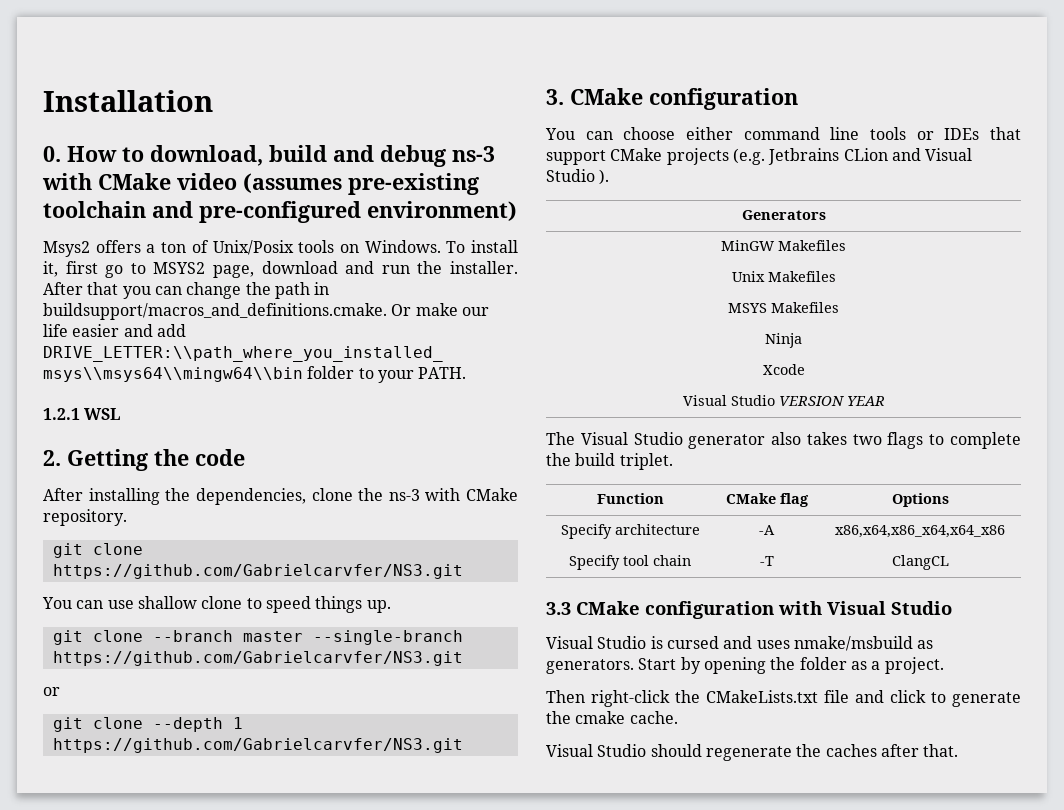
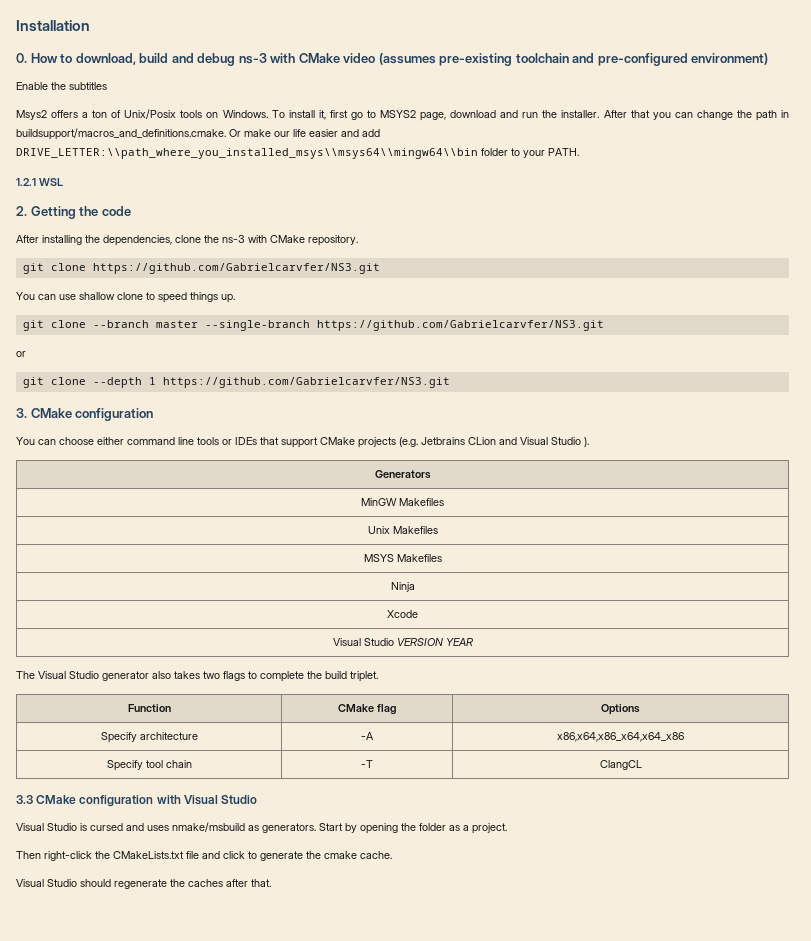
(517, 211) none -> [16,82,107,90] // Enable the subtitles

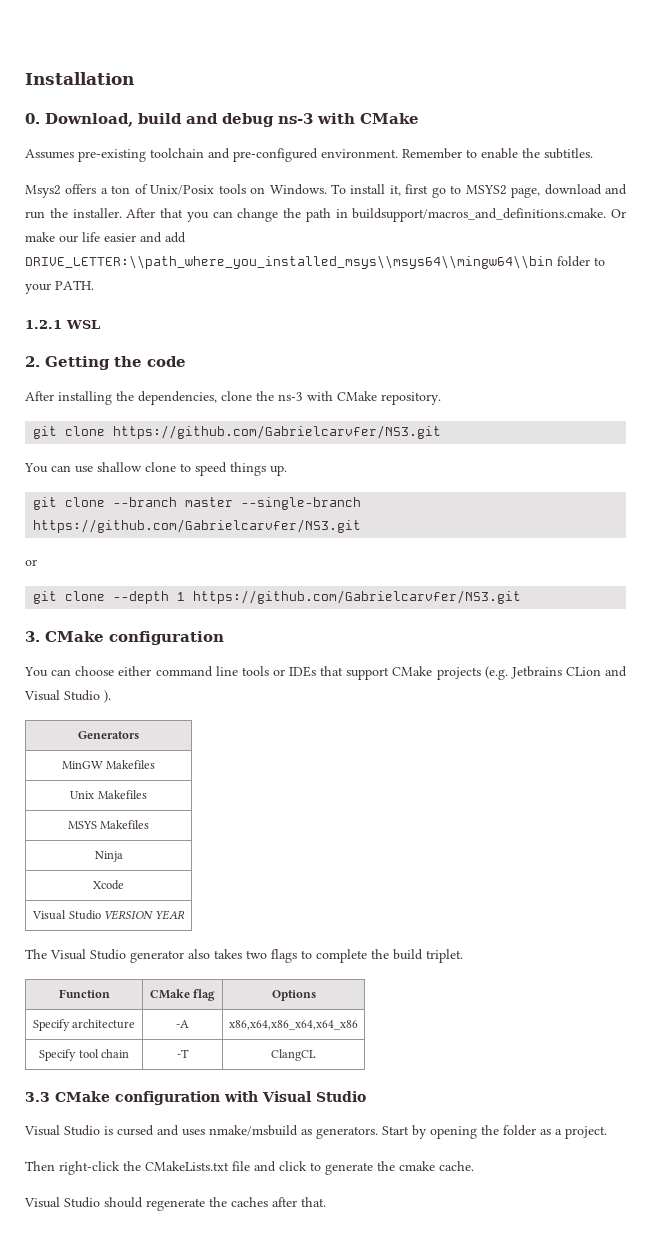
[30,53,136,65] How to download, -> [45,113,133,127] Download,
[343,53,436,65] video (assumes -> [25,149,74,159] // Assumes
[691,53,769,65] [16,82,107,90] environment) // Enable the subtitles -> [321,148,593,159] environment. Remember to enable the subtitles.

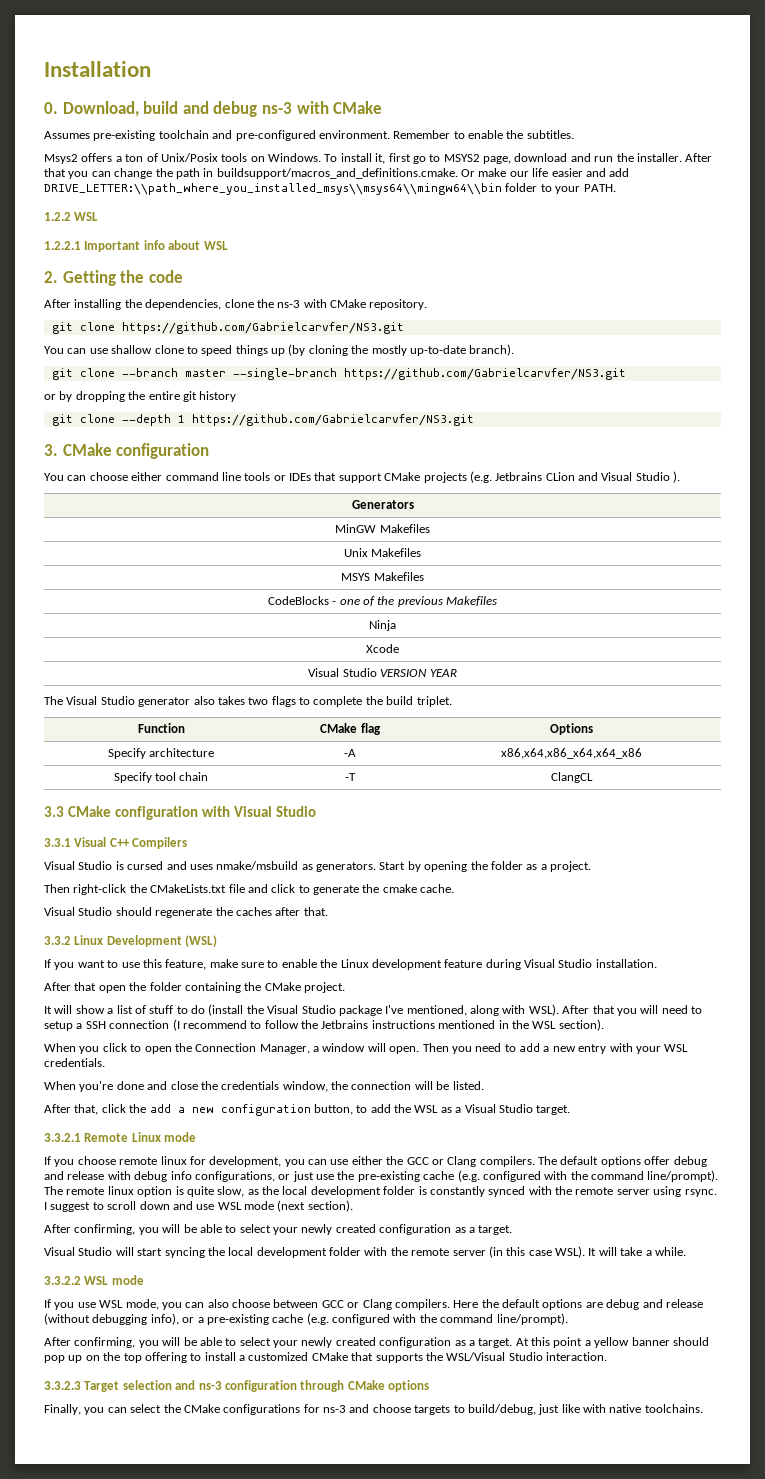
[25,320,62,329] 1.2.1 -> [44,212,99,221] [44,240,201,252] 1.2.2 WSL // 1.2.2.1 Important info about
[270,465,287,476] up. -> [271,344,515,356] up (by cloning the mostly up-to-date branch).
(37, 562) none -> [59,391,237,402] by dropping the entire git history
(150, 824) none -> [267,596,498,607] // CodeBlocks - one of the previous Makefiles
(366, 1096) none -> [44,837,188,849] // 3.3.1 Visual C++ Compilers
(326, 1202) none -> [44,935,218,947] [44,959,657,970] [44,982,345,993] [44,1004,702,1016] [44,1019,604,1031] [44,1043,689,1054] [44,1058,105,1067] [44,1081,484,1092] [44,1104,571,1116] [44,1132,197,1142] [44,1156,707,1167] [44,1170,719,1182] [44,1186,717,1197] [44,1200,353,1212] [44,1224,513,1235] [44,1246,686,1258] [44,1275,144,1285] [44,1299,703,1310] [44,1313,568,1325] [44,1337,709,1348] [44,1352,607,1363] [44,1380,429,1392] [44,1404,703,1415] // 3.3.2 Linux Development (WSL) // If you want to use this feature, make sure to enable the Linux development feature during Visual Studio installation. // After that open the folder containing the CMake project. // It will show a list of stuff to do (install the Visual Studio package I've mentioned, along with WSL). After that you will need to setup a SSH connection (I recommend to follow the Jetbrains instructions mentioned in the WSL section). // When you click to open the Connection Manager, a window will open. Then you need to add a new entry with your WSL credentials. // When you're done and close the credentials window, the connection will be listed. // After that, click the add a new configuration button, to add the WSL as a Visual Studio target. // 3.3.2.1 Remote Linux mode // If you choose remote linux for development, you can use either the GCC or Clang compilers. The default options offer debug and release with debug info configurations, or just use the pre-existing cache (e.g. configured with the command line/prompt). The remote linux option is quite slow, as the local development folder is constantly synced with the remote server using rsync. I suggest to scroll down and use WSL mode (next section). // After confirming, you will be able to select your newly created configuration as a target. // Visual Studio will start syncing the local development folder with the remote server (in this case WSL). It will take a while. // 3.3.2.2 WSL mode // If you use WSL mode, you can also choose between GCC or Clang compilers. Here the default options are debug and release (without debugging info), or a pre-existing cache (e.g. configured with the command line/prompt). // After confirming, you will be able to select your newly created configuration as a target. At this point a yellow banner should pop up on the top offering to install a customized CMake that supports the WSL/Visual Studio interaction. // 3.3.2.3 Target selection and ns-3 configuration through CMake options // Finally, you can select the CMake configurations for ns-3 and choose targets to build/debug, just like with native toolchains.

